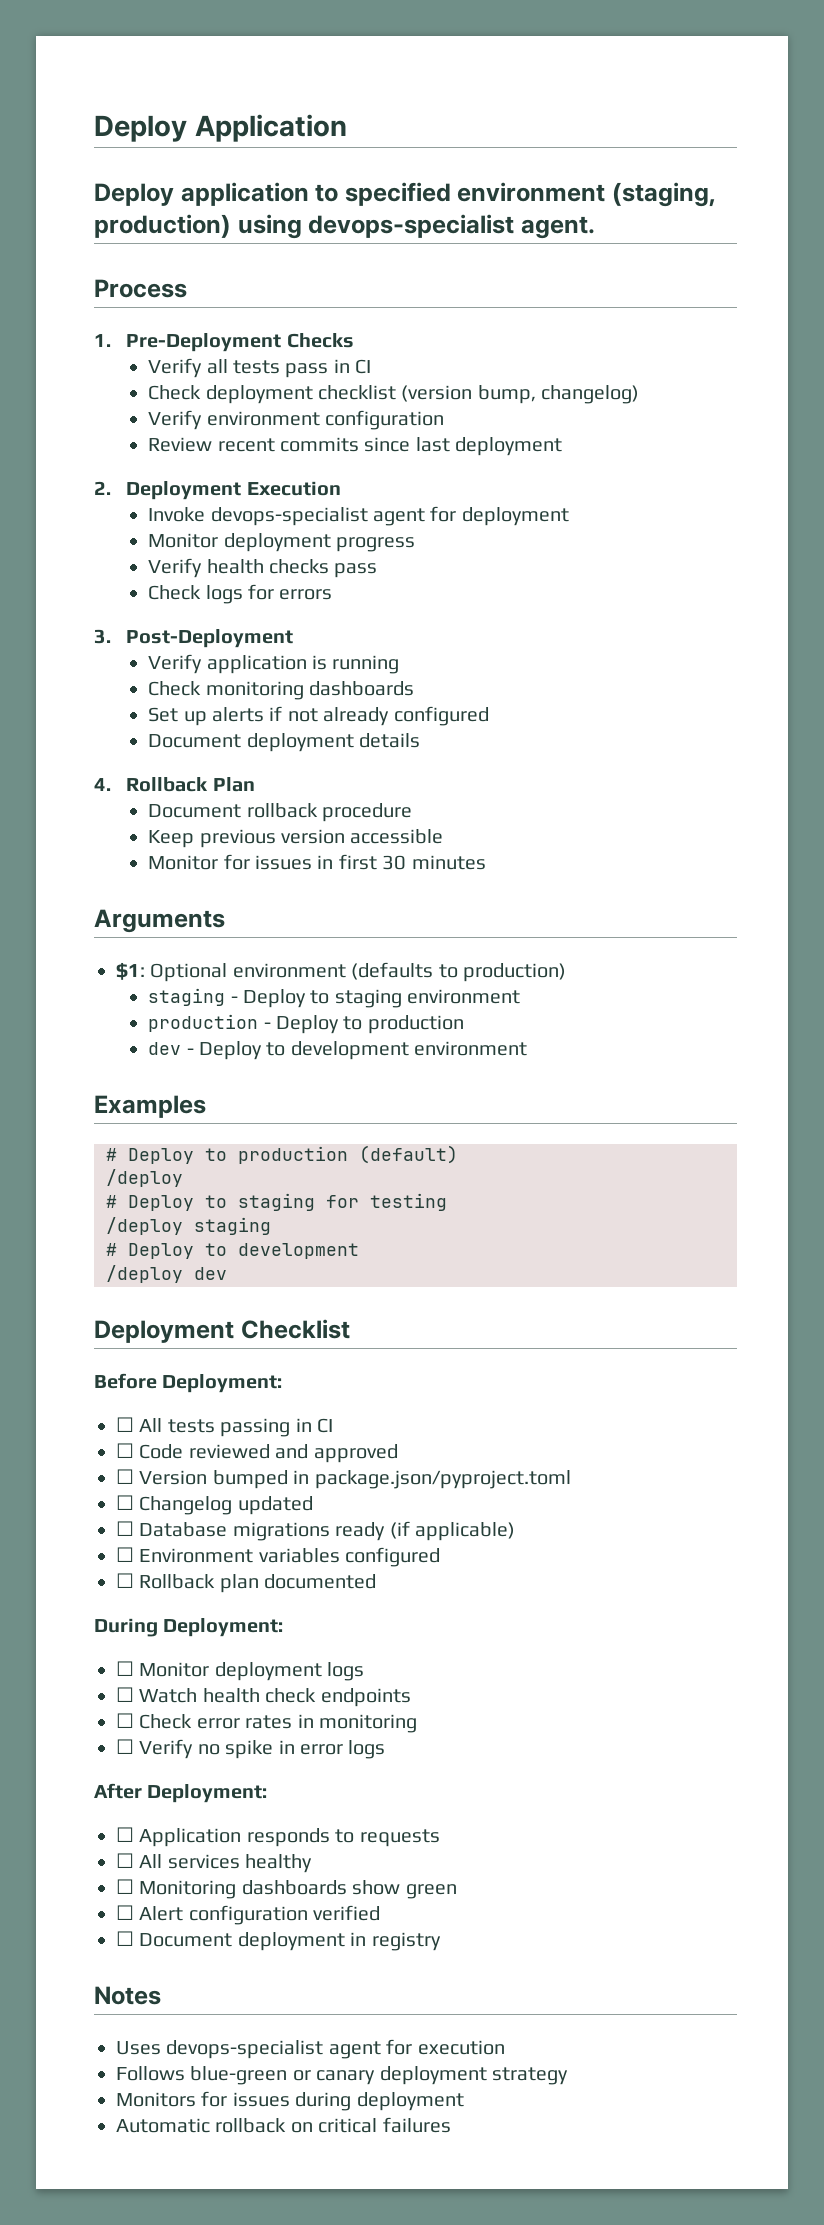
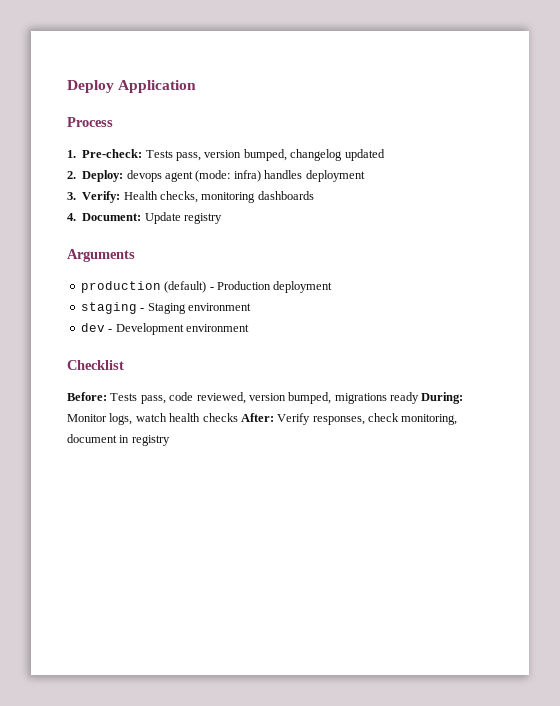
[94,182,717,207] [94,214,595,239] [94,279,187,298] [94,333,354,352] [148,358,372,378] [148,385,640,404] [148,410,444,430] [148,437,563,456] [94,481,341,500] [148,506,569,526] [148,533,415,552] [148,558,378,578] [148,584,333,604] [94,629,294,648] [148,654,400,674] [148,681,414,700] [148,706,489,726] [148,733,420,752] [94,777,255,792] [148,803,412,822] [148,829,444,848] [148,854,486,870] [94,909,225,933] [116,962,566,982] [148,988,521,1008] [148,1014,464,1034] [148,1041,528,1060] [94,1095,206,1118] [106,1145,458,1164] [106,1169,183,1187] [106,1193,447,1211] [106,1217,271,1235] [106,1243,359,1259] [106,1265,227,1283] [94,1319,350,1343] [94,1373,283,1393] [116,1417,333,1437] [116,1443,398,1463] [116,1469,571,1489] [116,1495,313,1515] [116,1521,515,1541] [116,1547,441,1567] [116,1573,377,1593] [94,1618,284,1637] [116,1661,365,1681] [116,1687,411,1707] [116,1713,417,1733] [116,1739,386,1759] [94,1783,268,1803] [116,1827,440,1847] [116,1853,313,1873] [116,1879,457,1899] [116,1905,381,1925] [116,1931,441,1951] [94,1986,161,2005] [116,2039,505,2059] [116,2066,568,2085] [116,2091,464,2111] [116,2117,451,2133] Deploy application to specified environment (staging, production) using devops-specialist agent. // Process // 1. Pre-Deployment Checks // Verify all tests pass in CI // Check deployment checklist (version bump, changelog) // Verify environment configuration // Review recent commits since last deployment // 2. Deployment Execution // Invoke devops-specialist agent for deployment // Monitor deployment progress // Verify health checks pass // Check logs for errors // 3. Post-Deployment // Verify application is running // Check monitoring dashboards // Set up alerts if not already configured // Document deployment details // 4. Rollback Plan // Document rollback procedure // Keep previous version accessible // Monitor for issues in first 30 minutes // Arguments // $1: Optional environment (defaults to production) // staging - Deploy to staging environment // production - Deploy to production // dev - Deploy to development environment // Examples // # Deploy to production (default) // /deploy // # Deploy to staging for testing // /deploy staging // # Deploy to development // /deploy dev // Deployment Checklist // Before Deployment: // ☐ All tests passing in CI // ☐ Code reviewed and approved // ☐ Version bumped in package.json/pyproject.toml // ☐ Changelog updated // ☐ Database migrations ready (if applicable) // ☐ Environment variables configured // ☐ Rollback plan documented // During Deployment: // ☐ Monitor deployment logs // ☐ Watch health check endpoints // ☐ Check error rates in monitoring // ☐ Verify no spike in error logs // After Deployment: // ☐ Application responds to requests // ☐ All services healthy // ☐ Monitoring dashboards show green // ☐ Alert configuration verified // ☐ Document deployment in registry // Notes // Uses devops-specialist agent for execution // Follows blue-green or canary deployment strategy // Monitors for issues during deployment // Automatic rollback on critical failures -> [67,117,113,127] [67,149,385,161] [67,170,365,182] [67,191,314,203] [67,212,222,224] [67,249,135,262] [80,281,333,293] [80,302,251,314] [80,323,249,335] [67,360,124,370] [67,392,464,404] [67,413,458,425] [67,434,170,446] Process // 1. Pre-check: Tests pass, version bumped, changelog updated // 2. Deploy: devops agent (mode: infra) handles deployment // 3. Verify: Health checks, monitoring dashboards // 4. Document: Update registry // Arguments // production (default) - Production deployment // staging - Staging environment // dev - Development environment // Checklist // Before: Tests pass, code reviewed, version bumped, migrations ready During: Monitor logs, watch health checks After: Verify responses, check monitoring, document in registry

